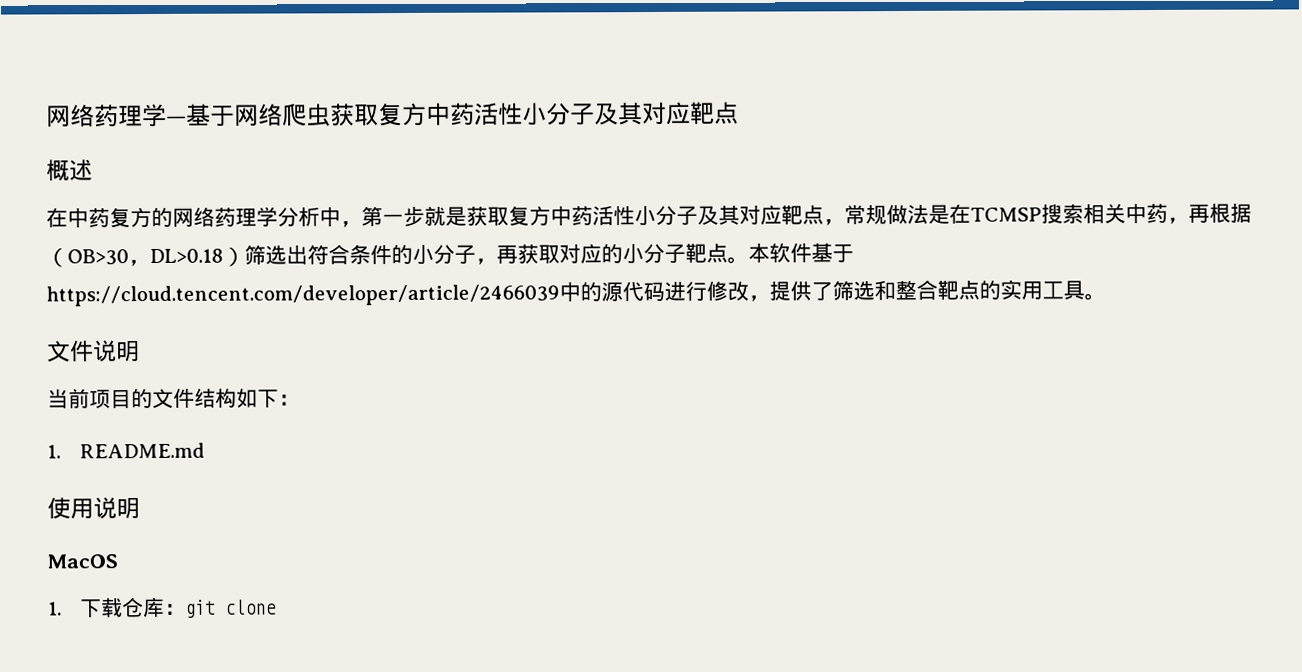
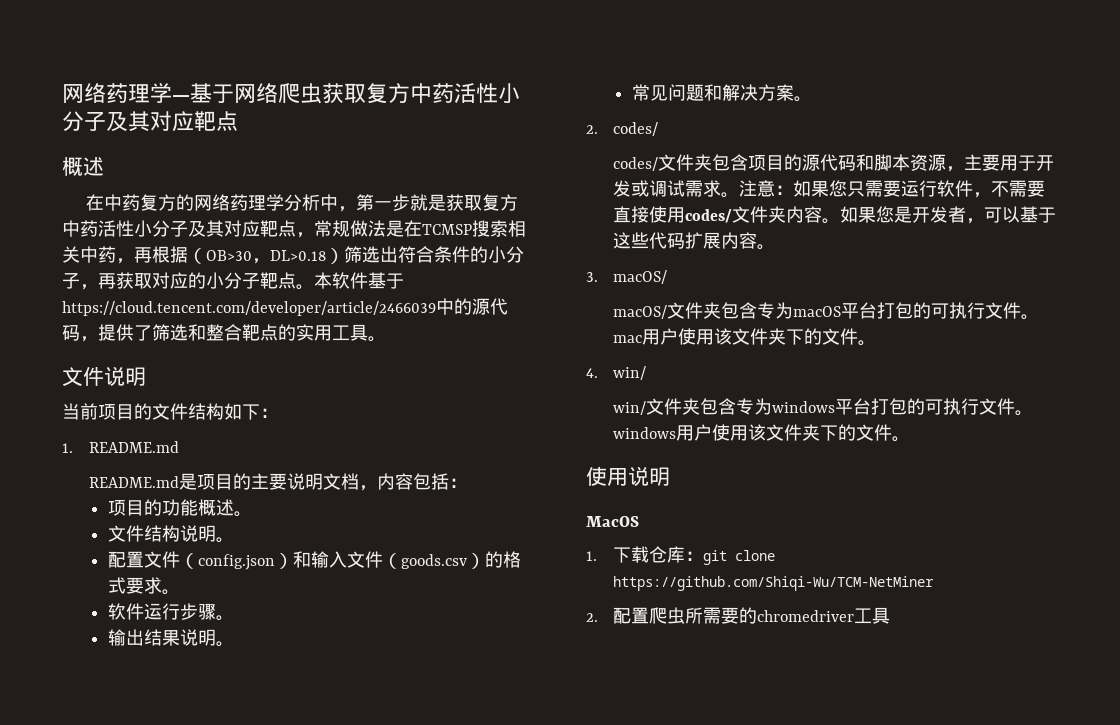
[663,280,749,301] 进行修改 -> (80, 333) none
(206, 450) none -> [88,473,467,491] [107,499,252,517] [107,525,234,543] [107,551,521,570] [107,577,180,595] [107,603,234,621] [107,629,234,647] [631,84,812,102] [586,122,658,136] [612,154,1054,172] [612,180,1045,198] [612,206,1056,224] [612,232,775,250] [586,270,667,284] [612,302,1039,320] [612,328,876,346] [586,366,646,380] [612,398,1033,416] [612,424,910,442] // README.md是项目的主要说明文档，内容包括： // 项目的功能概述。 // 文件结构说明。 // 配置文件（config.json）和输入文件（goods.csv）的格式要求。 // 软件运行步骤。 // 输出结果说明。 // 常见问题和解决方案。 // 2. codes/ // codes/文件夹包含项目的源代码和脚本资源，主要用于开发或调试需求。注意：如果您只需要运行软件，不需要直接使用codes/文件夹内容。如果您是开发者，可以基于这些代码扩展内容。 // 3. macOS/ // macOS/文件夹包含专为macOS平台打包的可执行文件。mac用户使用该文件夹下的文件。 // 4. win/ // win/文件夹包含专为windows平台打包的可执行文件。windows用户使用该文件夹下的文件。
(278, 607) none -> [612,576,934,591] [586,607,890,624] https://github.com/Shiqi-Wu/TCM-NetMiner // 2.配置爬虫所需要的chromedriver工具

